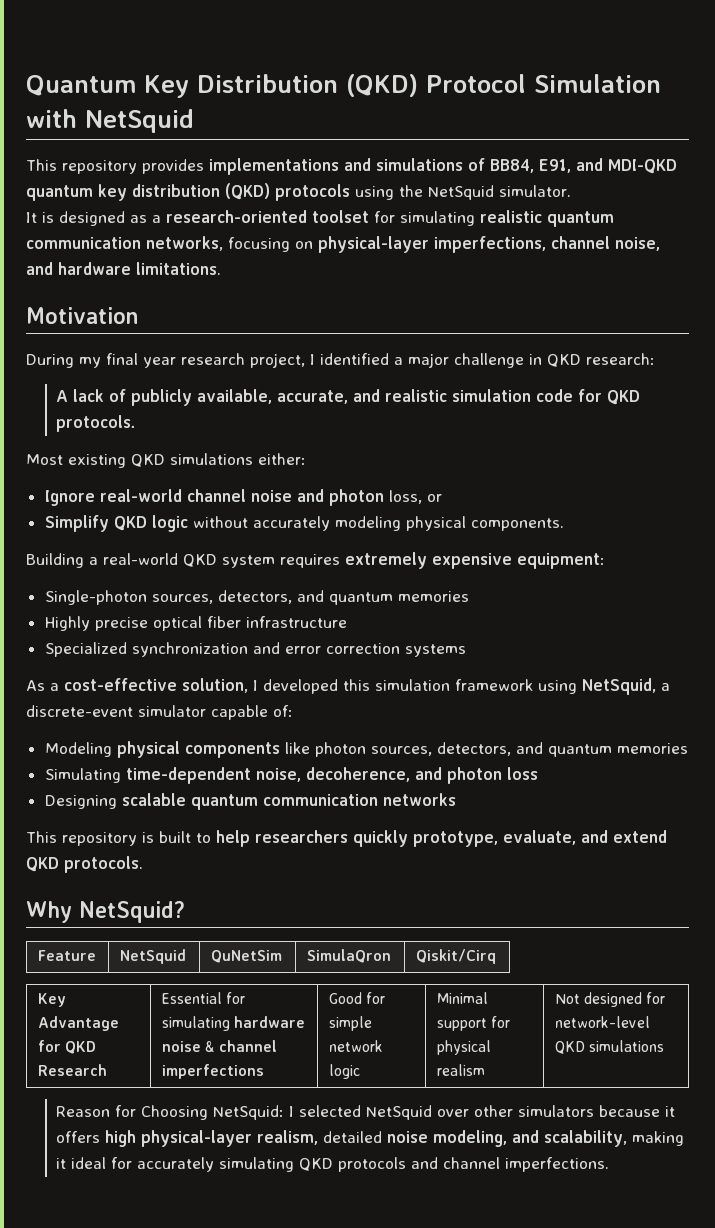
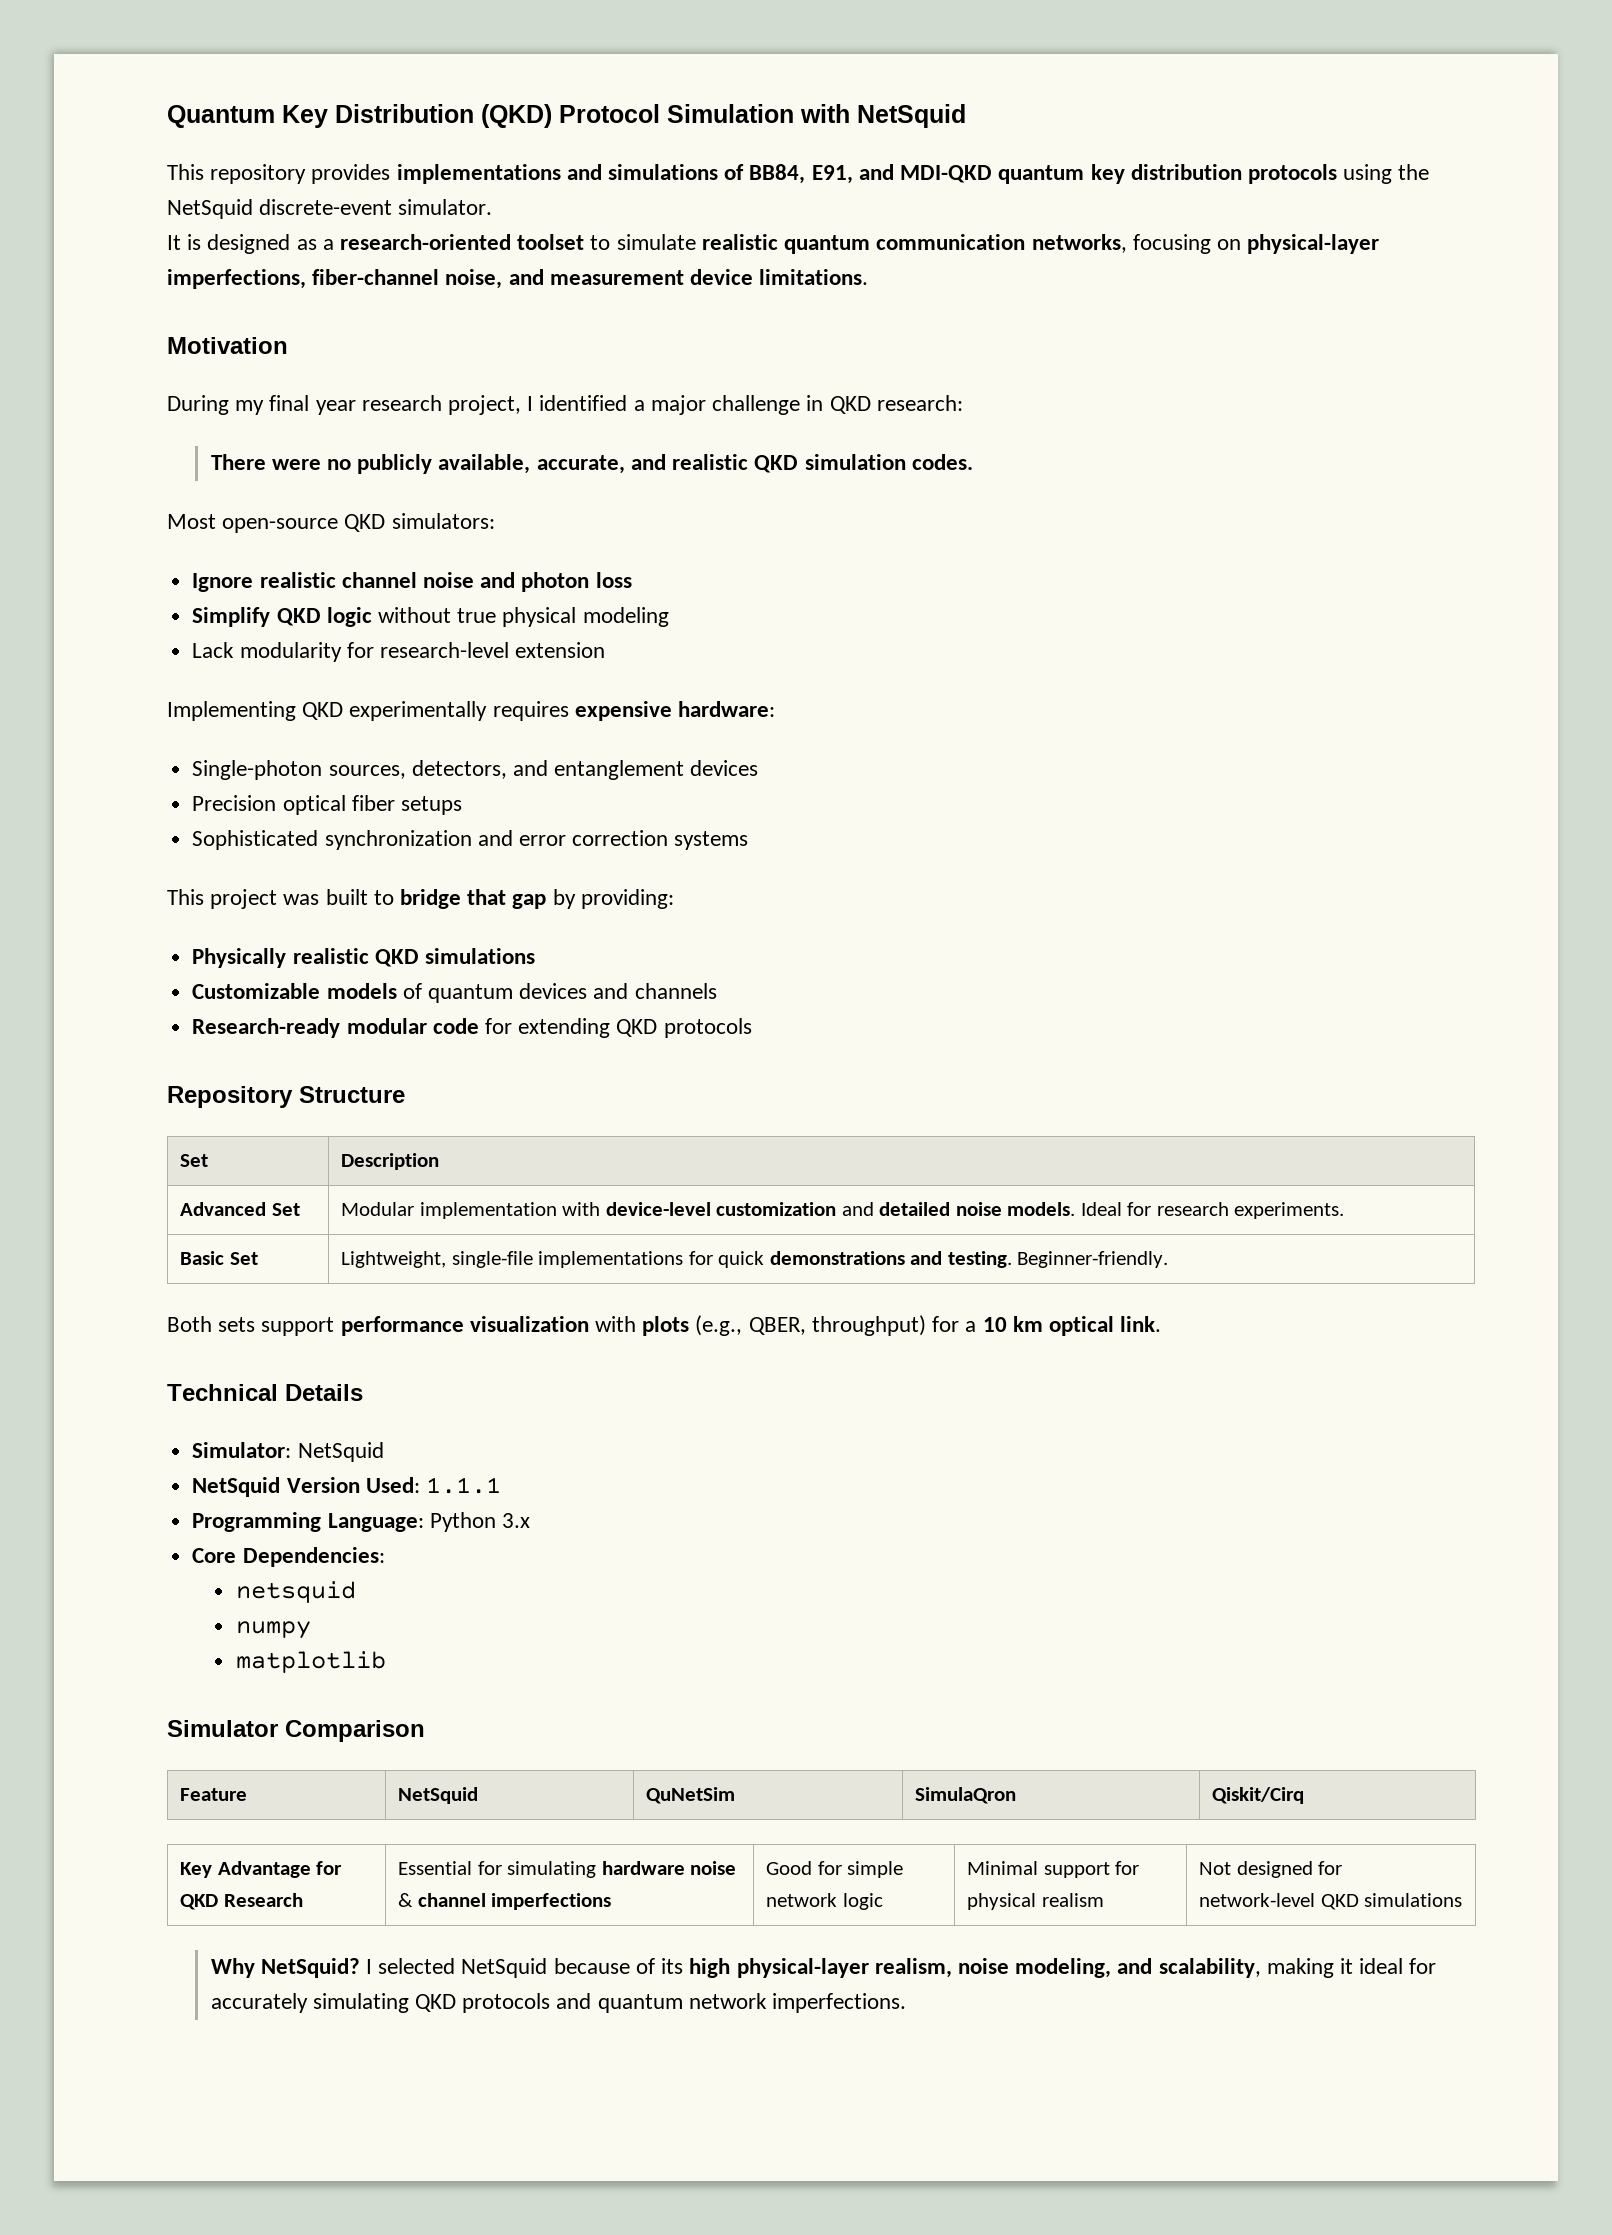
[225,183,270,200] (QKD) -> (1242, 172) none
(494, 192) none -> [259,199,393,215] discrete-event
[374,211,475,226] for simulating -> [590,234,696,250] to simulate
[551,236,610,249] channel -> [312,269,440,285] fiber-channel
[58,262,131,275] hardware -> [549,269,754,285] measurement device
[56,389,127,402] A lack of -> [210,454,352,470] There were no
[452,389,641,405] [56,415,137,432] [26,453,306,468] simulation code for QKD protocols. // Most existing QKD simulations either: -> [754,454,973,473] [167,513,495,533] QKD simulation codes. // Most open-source QKD simulators:
[99,489,182,502] real-world -> [259,572,336,588] realistic
[388,490,442,504] loss, or -> [595,572,632,588] loss
[252,516,330,531] accurately -> [457,607,577,627] true physical
[405,516,564,531] [26,552,605,569] [44,590,469,605] [44,616,347,631] [44,642,127,657] physical components. // Building a real-world QKD system requires extremely expensive equipment: // Single-photon sources, detectors, and quantum memories // Highly precise optical fiber infrastructure // Specialized -> [192,642,606,662] [167,701,776,721] [192,760,759,780] [192,795,462,815] [192,830,319,850] // Lack modularity for research-level extension // Implementing QKD experimentally requires expensive hardware: // Single-photon sources, detectors, and entanglement devices // Precision optical fiber setups // Sophisticated
[26,678,670,695] [26,705,293,720] [44,741,688,758] [44,767,538,784] [44,793,456,810] [26,830,667,847] [26,856,143,873] [26,901,185,923] As a cost-effective solution, I developed this simulation framework using NetSquid, a discrete-event simulator capable of: // Modeling physical components like photon sources, detectors, and quantum memories // Simulating time-dependent noise, decoherence, and photon loss // Designing scalable quantum communication networks // This repository is built to help researchers quickly prototype, evaluate, and extend QKD protocols. // Why NetSquid? -> [167,889,674,909] [192,948,535,968] [192,983,717,1003] [192,1018,752,1038] [167,1086,405,1108] [180,1154,209,1167] [341,1153,440,1170] [180,1202,300,1216] [341,1202,1345,1219] [180,1251,258,1265] [341,1251,1169,1268] [167,1315,1162,1336] [167,1384,363,1401] [192,1442,384,1462] [192,1477,501,1497] [192,1512,530,1532] [192,1547,385,1567] [235,1581,356,1603] [235,1621,311,1639] [235,1651,386,1673] [167,1720,425,1742] This project was built to bridge that gap by providing: // Physically realistic QKD simulations // Customizable models of quantum devices and channels // Research-ready modular code for extending QKD protocols // Repository Structure // Set | Description // Advanced Set | Modular implementation with device-level customization and detailed noise models. Ideal for research experiments. // Basic Set | Lightweight, single-file implementations for quick demonstrations and testing. Beginner-friendly. // Both sets support performance visualization with plots (e.g., QBER, throughput) for a 10 km optical link. // Technical Details // Simulator: NetSquid // NetSquid Version Used: 1.1.1 // Programming Language: Python 3.x // Core Dependencies: // netsquid // numpy // matplotlib // Simulator Comparison
[56,1105,676,1120] [56,1131,101,1143] Reason for Choosing NetSquid: I selected NetSquid over other simulators because it offers -> [210,1958,684,1978] Why NetSquid? I selected NetSquid because of its
[323,1131,383,1143] detailed -> (952, 1968) none
[443,1157,501,1169] channel -> [597,1993,767,2013] quantum network

